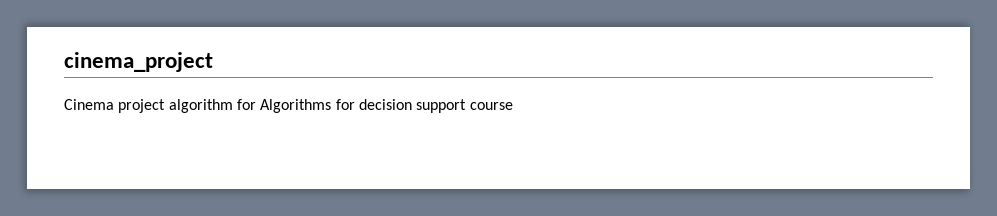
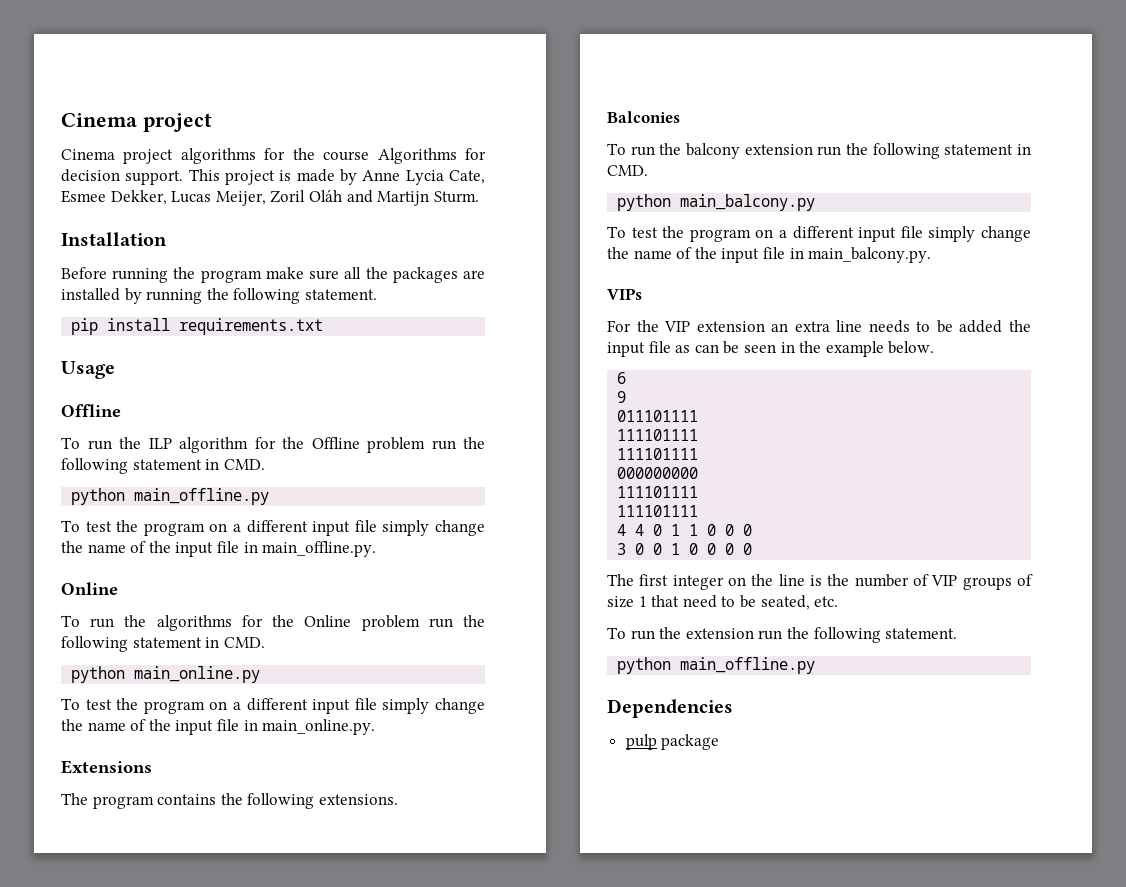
[64,52,213,72] [64,99,513,113] cinema_project // Cinema project algorithm for Algorithms for decision support course -> [61,113,212,132] [61,148,486,164] [61,169,485,185] [61,190,479,206] [61,232,167,246] [61,267,486,283] [61,288,377,304] [71,318,324,335] [61,361,115,379] [61,404,121,417] [61,437,485,453] [61,458,265,474] [71,488,270,505] [61,520,485,536] [61,541,377,557] [61,582,118,595] [61,615,486,631] [61,636,265,652] [71,666,261,683] [61,698,485,714] [61,719,376,735] [61,760,152,774] [61,793,398,809] [607,111,680,123] [607,143,1031,159] [607,165,648,176] [617,194,816,211] [607,226,1031,242] [607,247,932,263] [607,288,642,300] [607,320,1031,333] [607,341,935,357] [617,372,627,384] [617,391,627,403] [617,410,699,422] [617,429,699,441] [617,448,699,460] [617,467,699,479] [617,486,699,498] [617,505,699,517] [617,524,753,536] [617,543,753,555] [607,574,1033,590] [607,595,839,610] [607,627,958,643] [617,657,816,674] [607,699,733,718] [625,734,720,750] Cinema project // Cinema project algorithms for the course Algorithms for decision support. This project is made by Anne Lycia Cate, Esmee Dekker, Lucas Meijer, Zoril Oláh and Martijn Sturm. // Installation // Before running the program make sure all the packages are installed by running the following statement. // pip install requirements.txt // Usage // Offline // To run the ILP algorithm for the Offline problem run the following statement in CMD. // python main_offline.py // To test the program on a different input file simply change the name of the input file in main_offline.py. // Online // To run the algorithms for the Online problem run the following statement in CMD. // python main_online.py // To test the program on a different input file simply change the name of the input file in main_online.py. // Extensions // The program contains the following extensions. // Balconies // To run the balcony extension run the following statement in CMD. // python main_balcony.py // To test the program on a different input file simply change the name of the input file in main_balcony.py. // VIPs // For the VIP extension an extra line needs to be added the input file as can be seen in the example below. // 6 // 9 // 011101111 // 111101111 // 111101111 // 000000000 // 111101111 // 111101111 // 4 4 0 1 1 0 0 0 // 3 0 0 1 0 0 0 0 // The first integer on the line is the number of VIP groups of size 1 that need to be seated, etc. // To run the extension run the following statement. // python main_offline.py // Dependencies // pulp package

